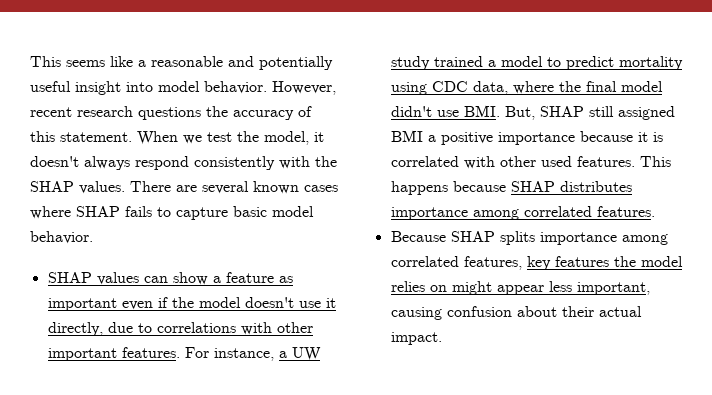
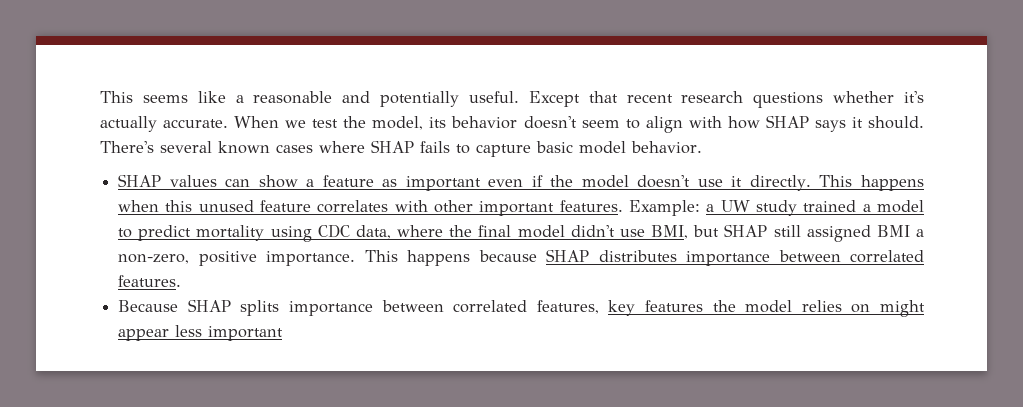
[30,81,336,95] [30,106,312,120] [30,131,132,142] useful insight into model behavior. However, recent research questions the accuracy of this statement. -> [469,91,925,108] [100,116,229,132] useful. Except that recent research questions whether it's actually accurate.
[314,132,324,142] [30,156,337,170] [30,181,197,194] it doesn't always respond consistently with the SHAP values. There are -> [429,115,924,133] [100,141,154,153] its behavior doesn't seem to align with how SHAP says it should. There's
[47,322,236,336] directly, due to correlations -> [749,175,924,191] [118,200,389,213] directly. This happens when this unused feature correlates
[184,347,274,361] For instance, -> [629,200,701,216] Example:
[463,105,535,120] BMI. But, -> [651,225,720,239] BMI, but
[440,131,663,145] [390,156,635,169] positive importance because it is correlated with other used features. -> [118,251,356,266] non-zero, positive importance.
[472,209,519,220] among -> [778,250,841,262] between
[621,234,668,245] among -> [381,300,444,312] between
[576,282,650,295] [390,306,642,320] [390,332,442,345] important, causing confusion about their actual impact. -> [208,326,284,341] important

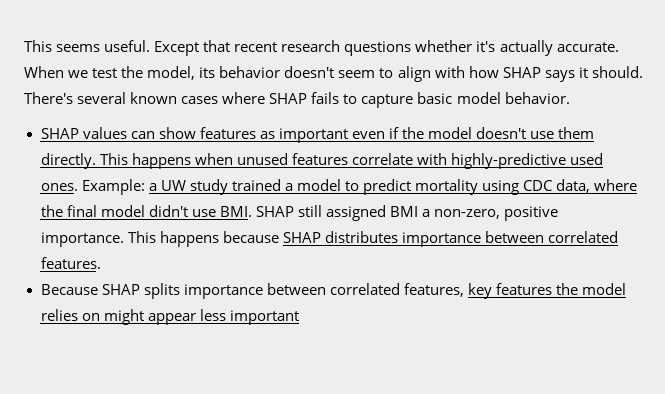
[197,91,460,107] like a reasonable and potentially -> (101, 48) none
[306,175,374,187] a feature -> [199,127,256,139] features
[731,176,743,187] it -> [558,127,595,139] them
[165,200,623,216] this unused feature correlates with other important features. -> [236,153,603,169] [40,183,78,191] unused features correlate with highly-predictive used ones.
[651,225,720,239] BMI, but -> [219,206,252,217] BMI.

